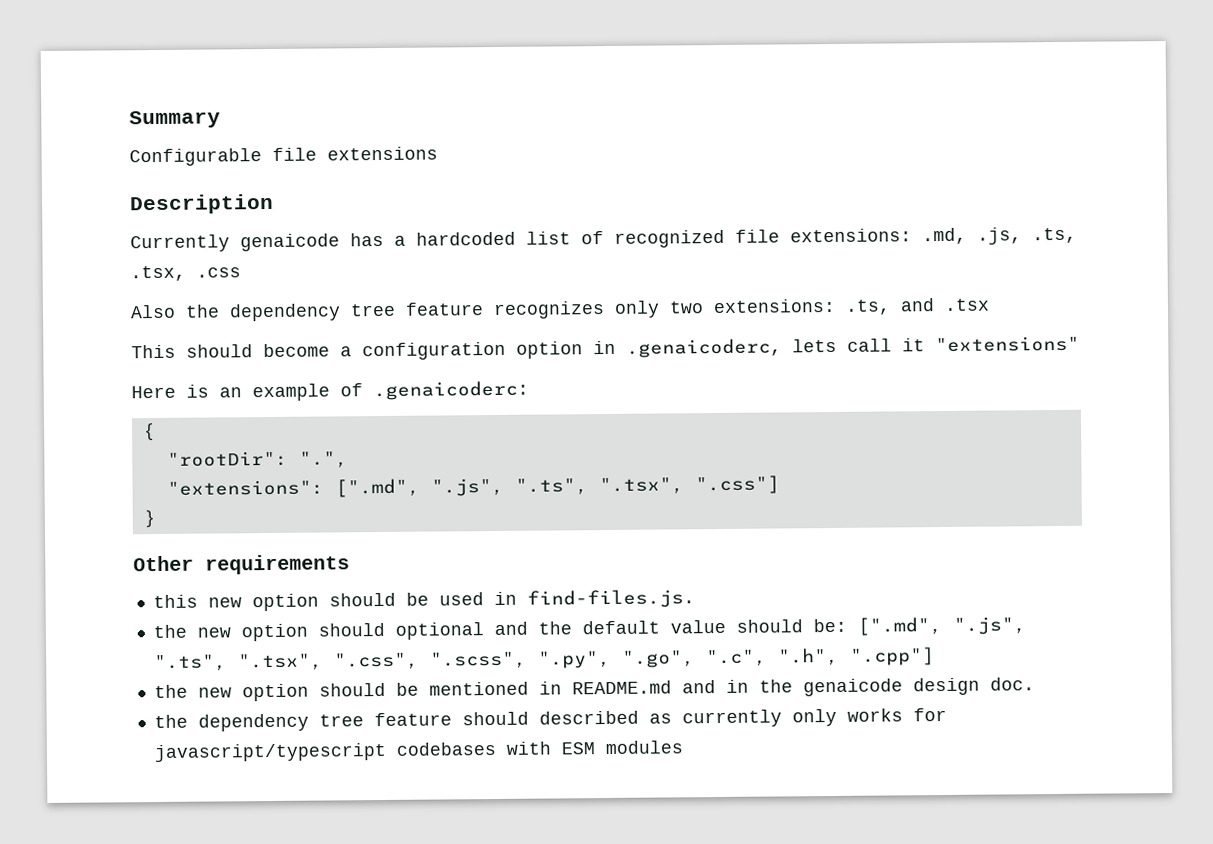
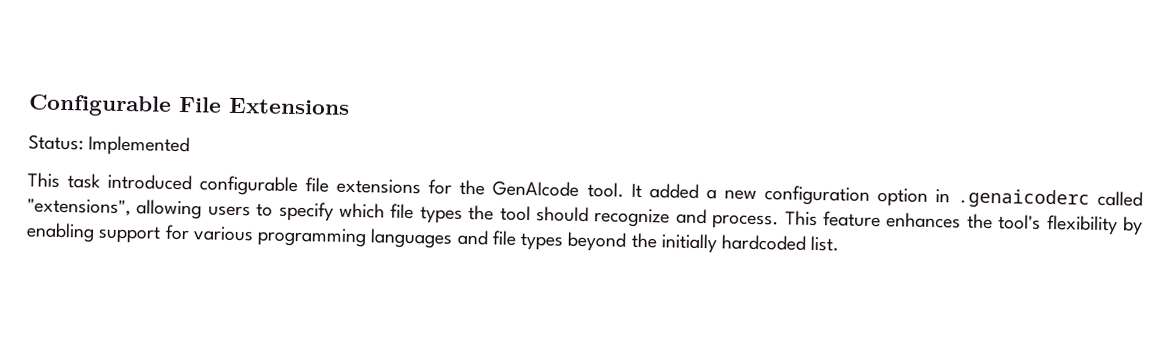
[129,110,221,129] [129,146,438,167] [129,193,274,215] [130,227,1077,253] [130,265,241,282] [130,298,990,322] [131,335,1080,361] [131,380,529,402] [141,423,156,442] [166,450,348,468] [166,475,780,498] [142,510,156,529] [133,554,350,575] [152,589,695,612] [152,616,1026,642] [153,647,935,672] [153,677,1035,702] [153,707,947,732] [153,740,683,763] Summary // Configurable file extensions // Description // Currently genaicode has a hardcoded list of recognized file extensions: .md, .js, .ts, .tsx, .css // Also the dependency tree feature recognizes only two extensions: .ts, and .tsx // This should become a configuration option in .genaicoderc, lets call it "extensions" // Here is an example of .genaicoderc: // { // "rootDir": ".", // "extensions": [".md", ".js", ".ts", ".tsx", ".css"] // } // Other requirements // this new option should be used in find-files.js. // the new option should optional and the default value should be: [".md", ".js", ".ts", ".tsx", ".css", ".scss", ".py", ".go", ".c", ".h", ".cpp"] // the new option should be mentioned in README.md and in the genaicode design doc. // the dependency tree feature should described as currently only works for javascript/typescript codebases with ESM modules -> [28,94,350,117] [28,134,191,157] [27,172,1143,209] [27,198,1143,236] [26,222,840,254] Configurable File Extensions // Status: Implemented // This task introduced configurable file extensions for the GenAIcode tool. It added a new configuration option in .genaicoderc called "extensions", allowing users to specify which file types the tool should recognize and process. This feature enhances the tool's flexibility by enabling support for various programming languages and file types beyond the initially hardcoded list.

